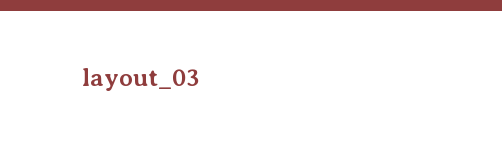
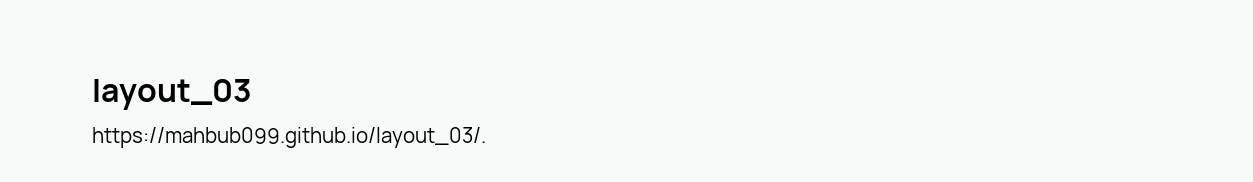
(200, 79) none -> [92,127,486,148] // https://mahbub099.github.io/layout_03/.

